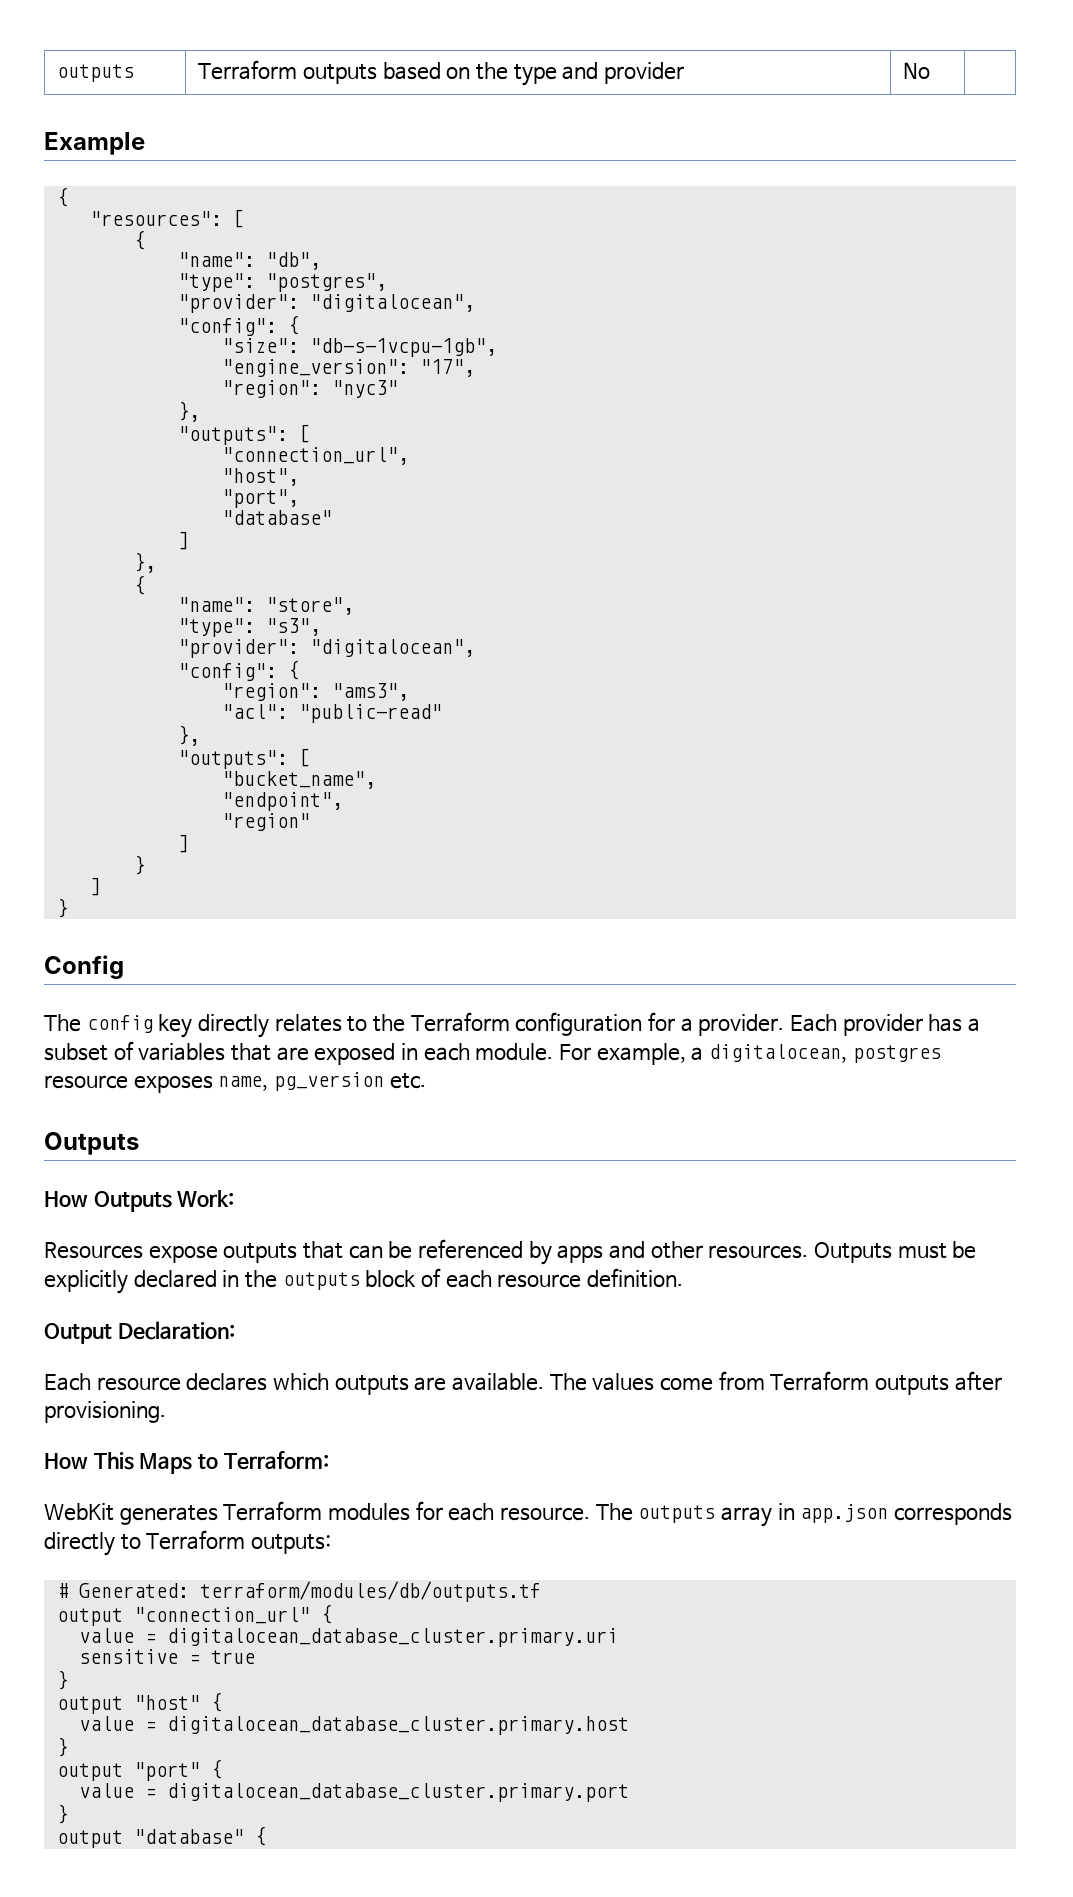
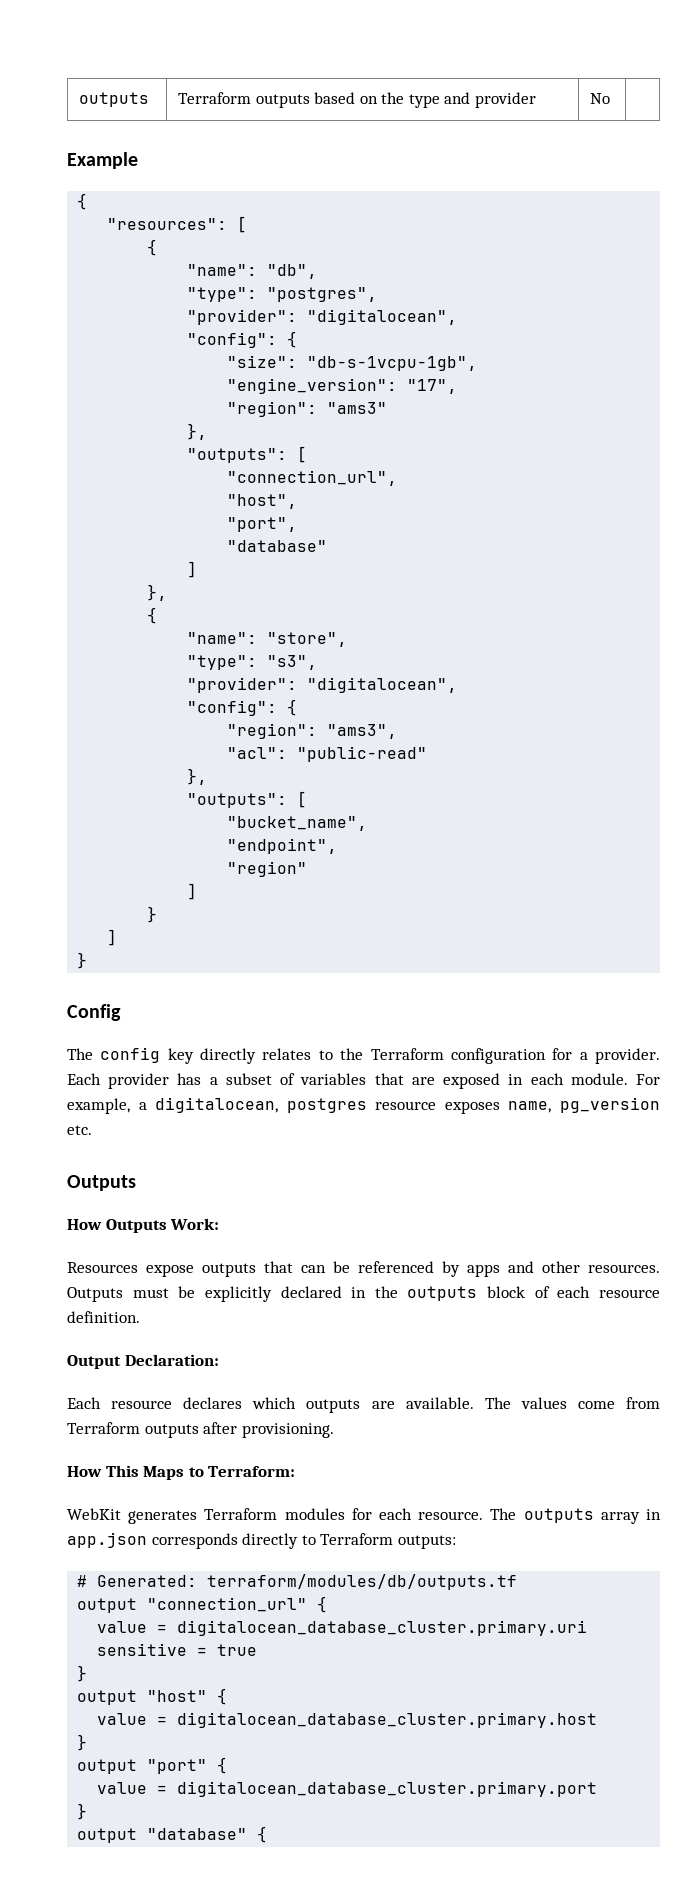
[331,380,398,398] "nyc3" -> [327,402,388,414] "ams3"

